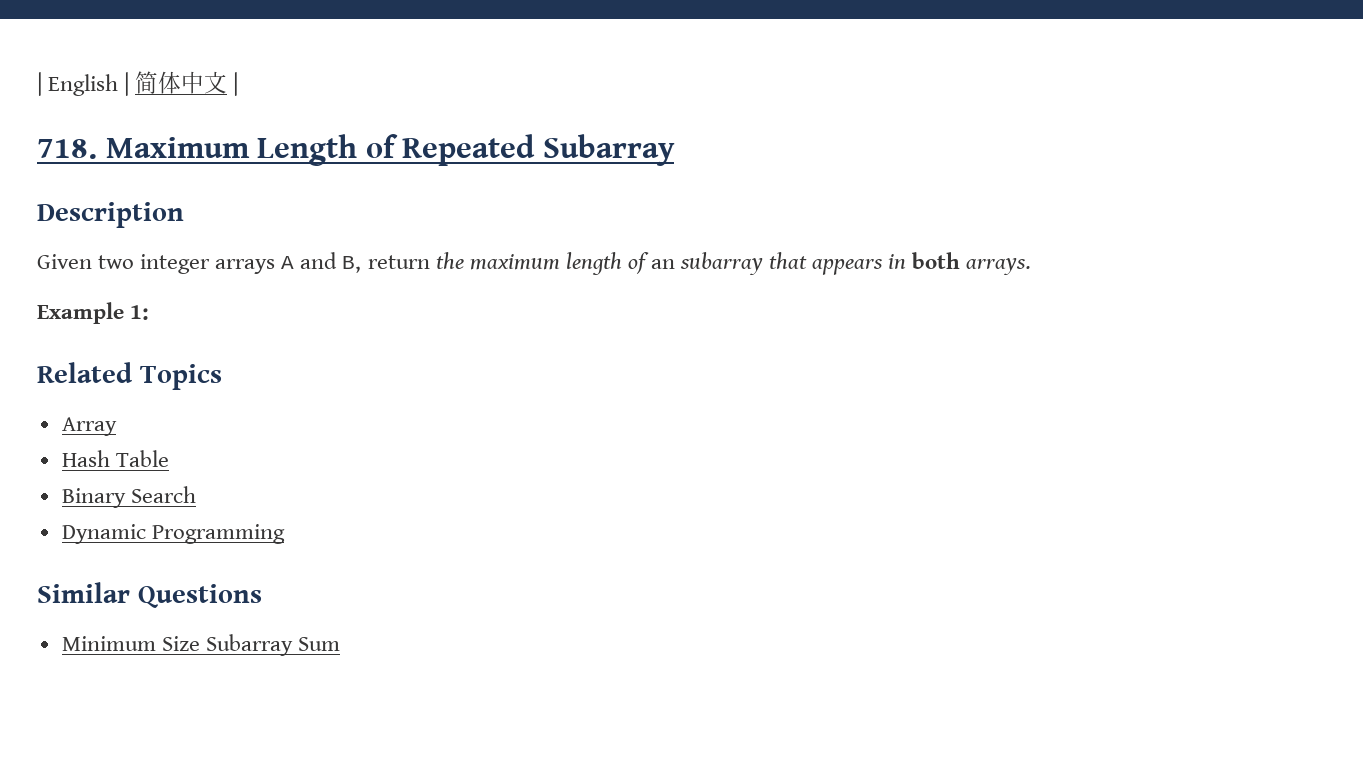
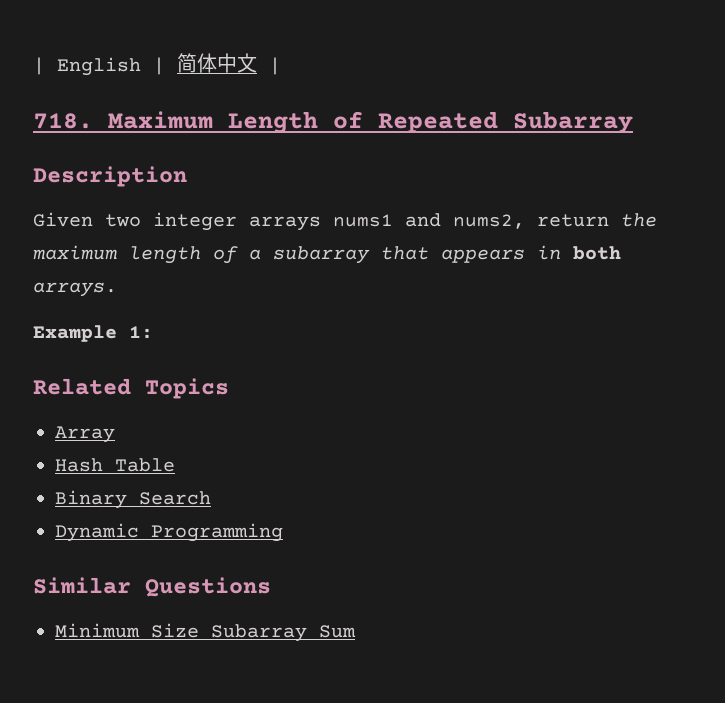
[281,252,362,273] A and B, -> [333,213,525,229] nums1 and nums2,
[650,259,675,269] an -> [249,249,261,260] a

